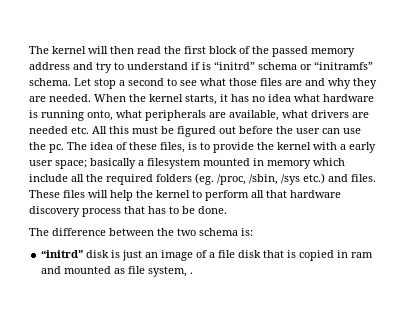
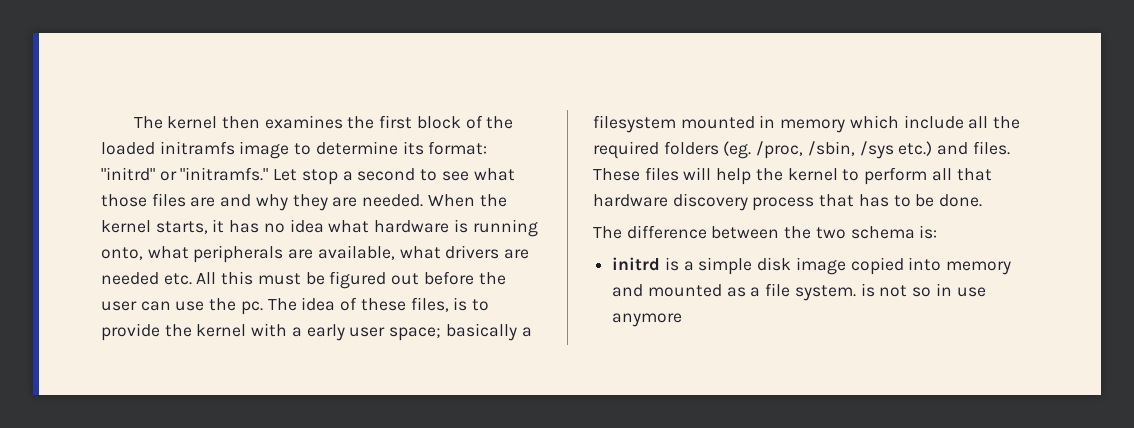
[88,46,161,54] will then read -> [221,115,343,129] then examines
[272,46,355,57] [29,61,373,73] [29,78,71,86] passed memory address and try to understand if is “initrd” schema or “initramfs” schema. -> [101,141,488,159] [101,167,269,181] loaded initramfs image to determine its format: "initrd" or "initramfs."
[41,250,374,261] [41,266,194,277] “initrd” disk is just an image of a file disk that is copied in ram and mounted as file system, . -> [612,257,1012,275] [612,283,986,301] [612,313,683,327] initrd is a simple disk image copied into memory and mounted as a file system. is not so in use anymore

